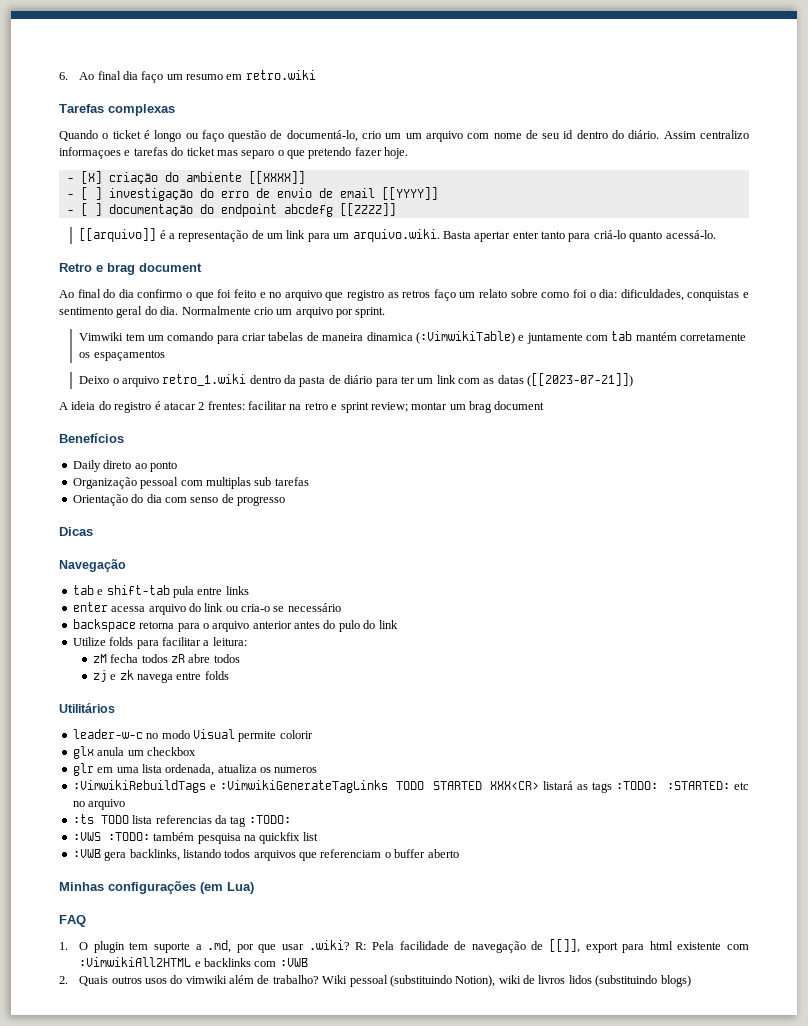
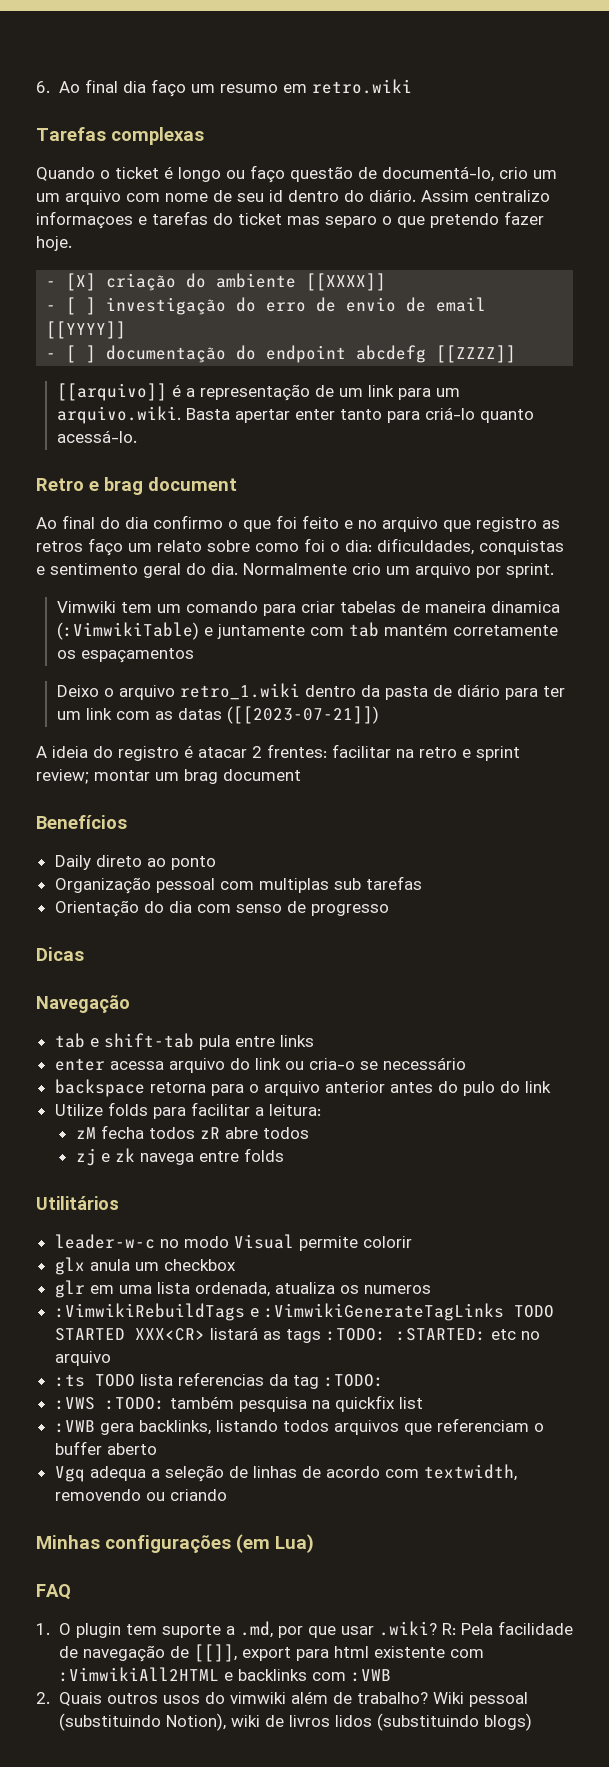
(459, 853) none -> [54,1464,517,1482] [54,1489,227,1501] // Vgq adequa a seleção de linhas de acordo com textwidth, removendo ou criando

